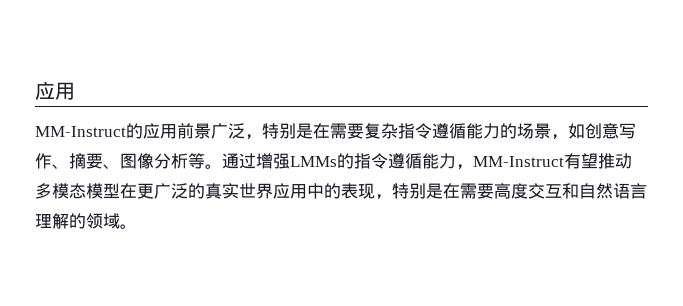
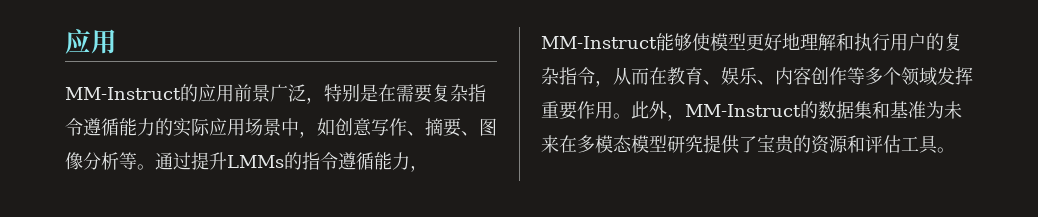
[517,123,551,139] 场景 -> [173,118,299,137] 实际应用场景中
[256,153,290,169] 增强 -> [191,152,227,170] 提升
[564,153,632,169] [35,183,647,200] [35,213,120,229] 有望推动多模态模型在更广泛的真实世界应用中的表现，特别是在需要高度交互和自然语言理解的领域 -> [656,33,962,51] [541,66,973,87] [541,101,962,121] [541,134,938,154] 能够使模型更好地理解和执行用户的复杂指令，从而在教育、娱乐、内容创作等多个领域发挥重要作用。此外，MM-Instruct的数据集和基准为未来在多模态模型研究提供了宝贵的资源和评估工具

